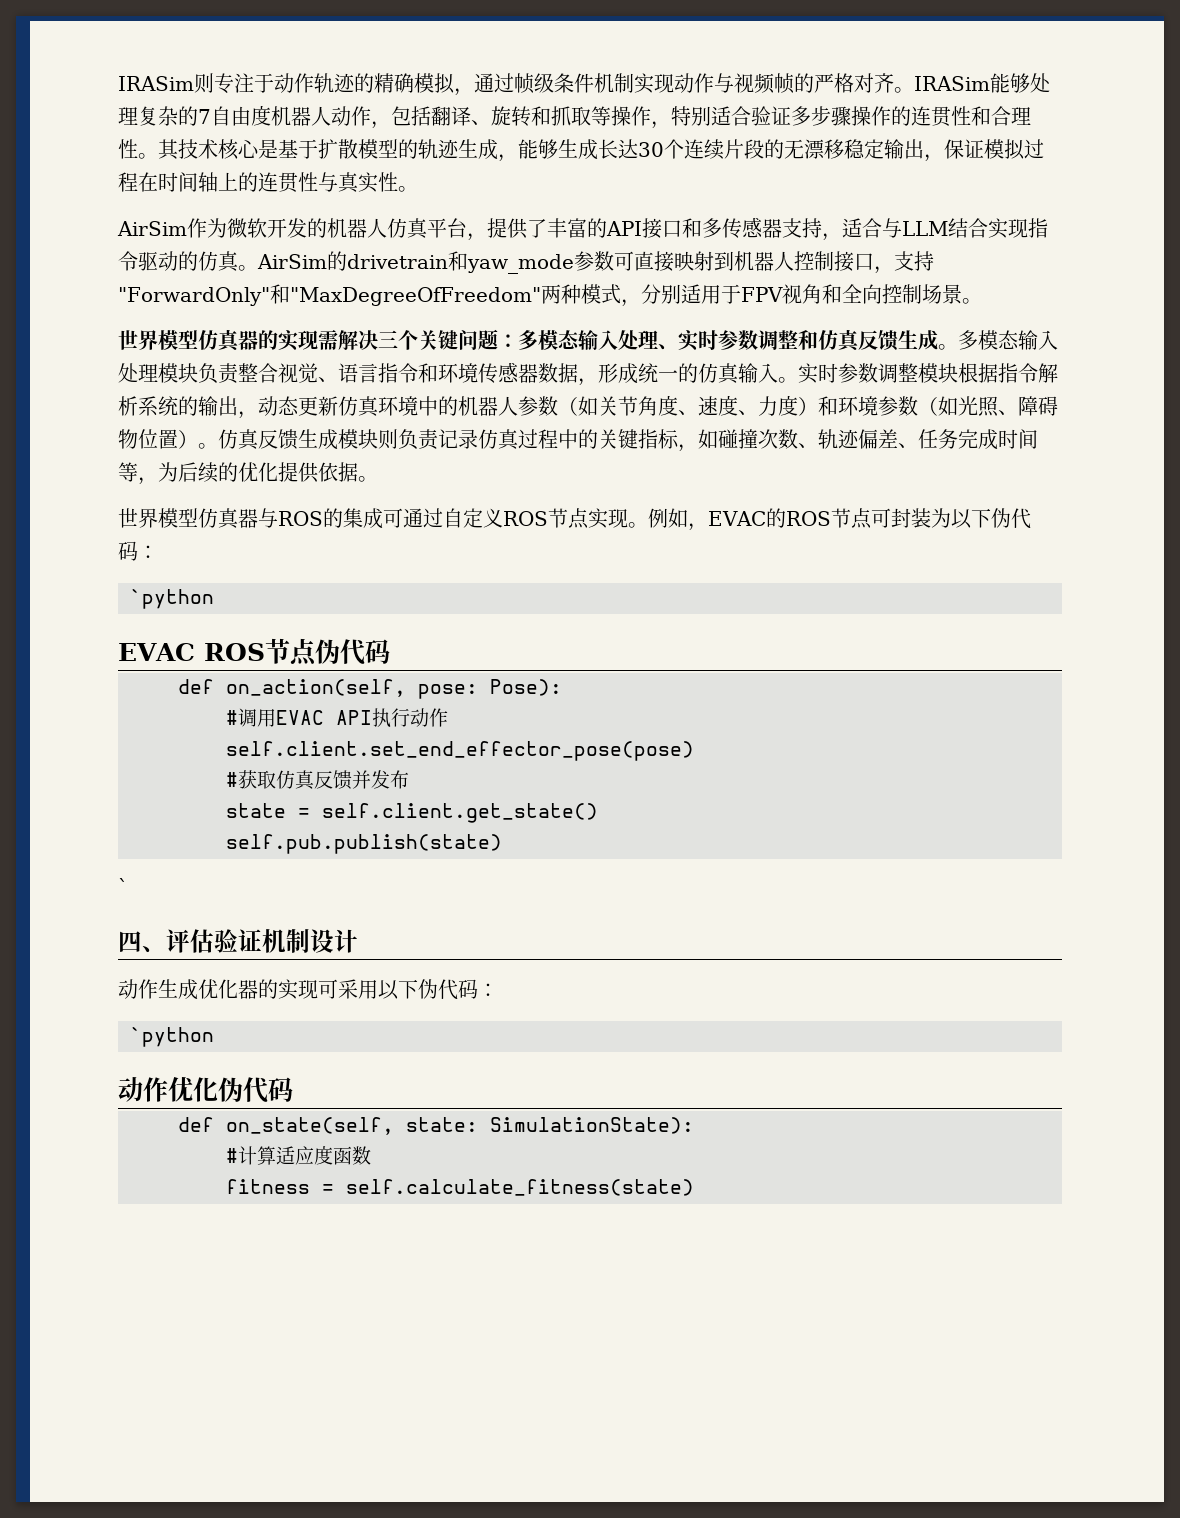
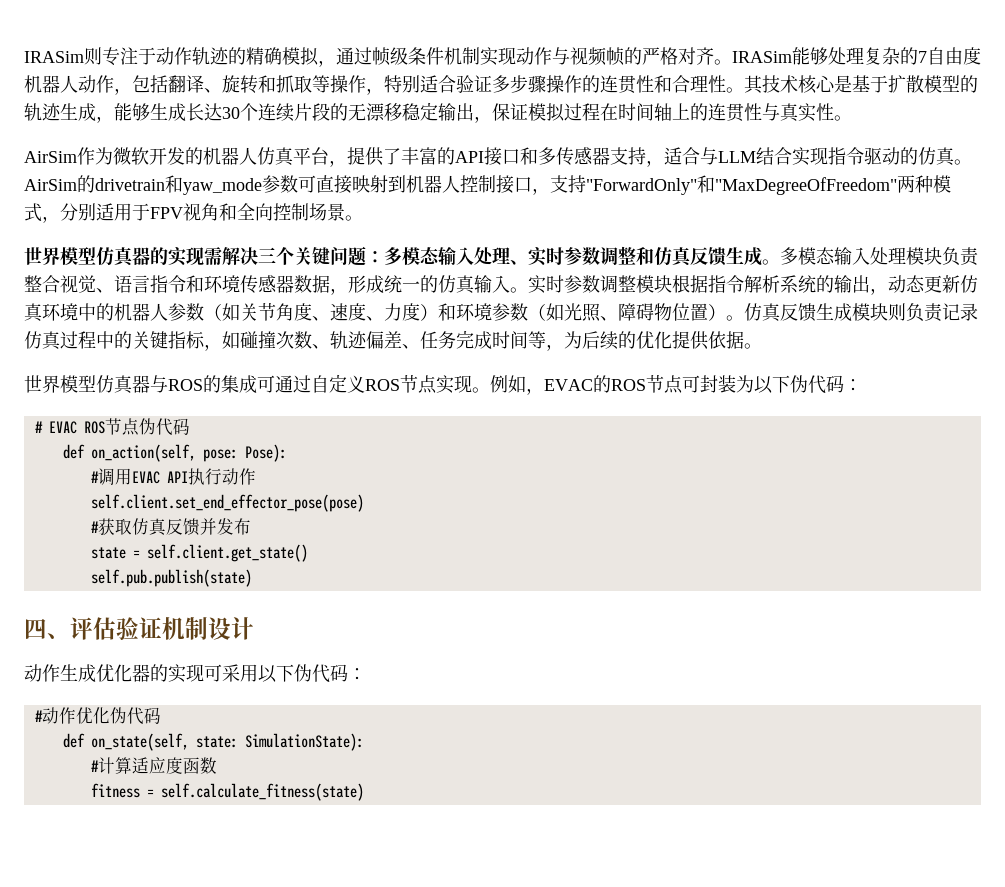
[130,589,214,609] `python // -> [34,421,43,433] #
[118,878,128,894] // ` -> (252, 578) none
[130,1027,214,1047] `python // -> [34,710,43,722] #

